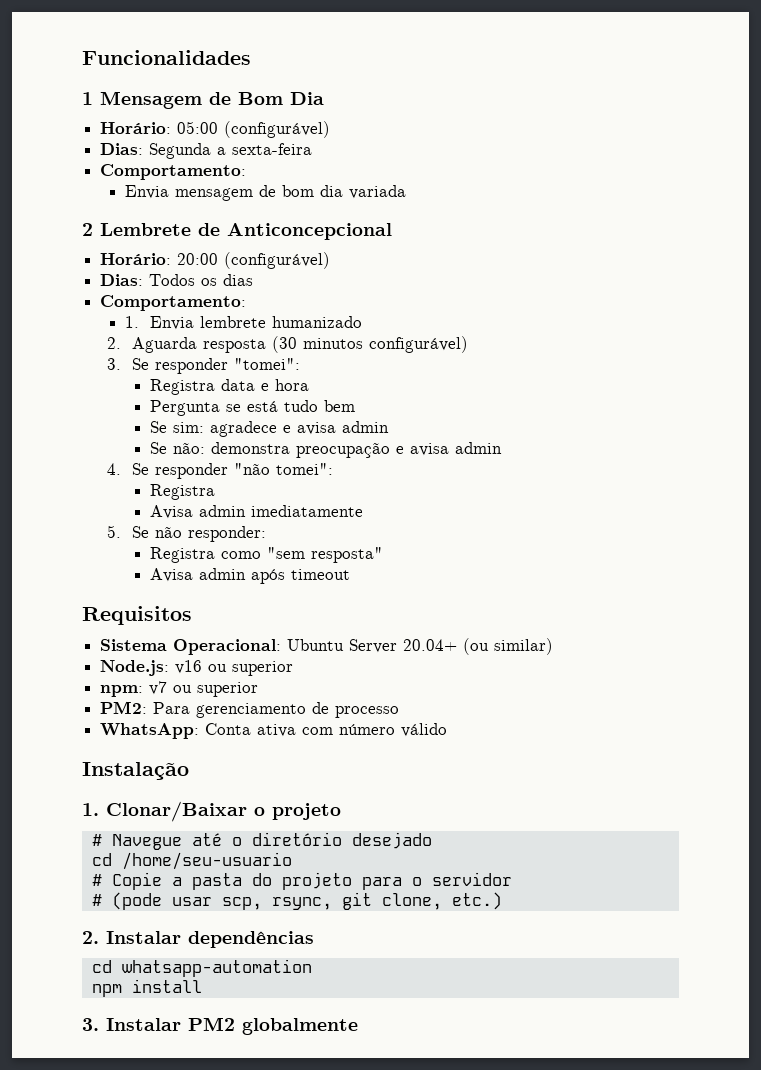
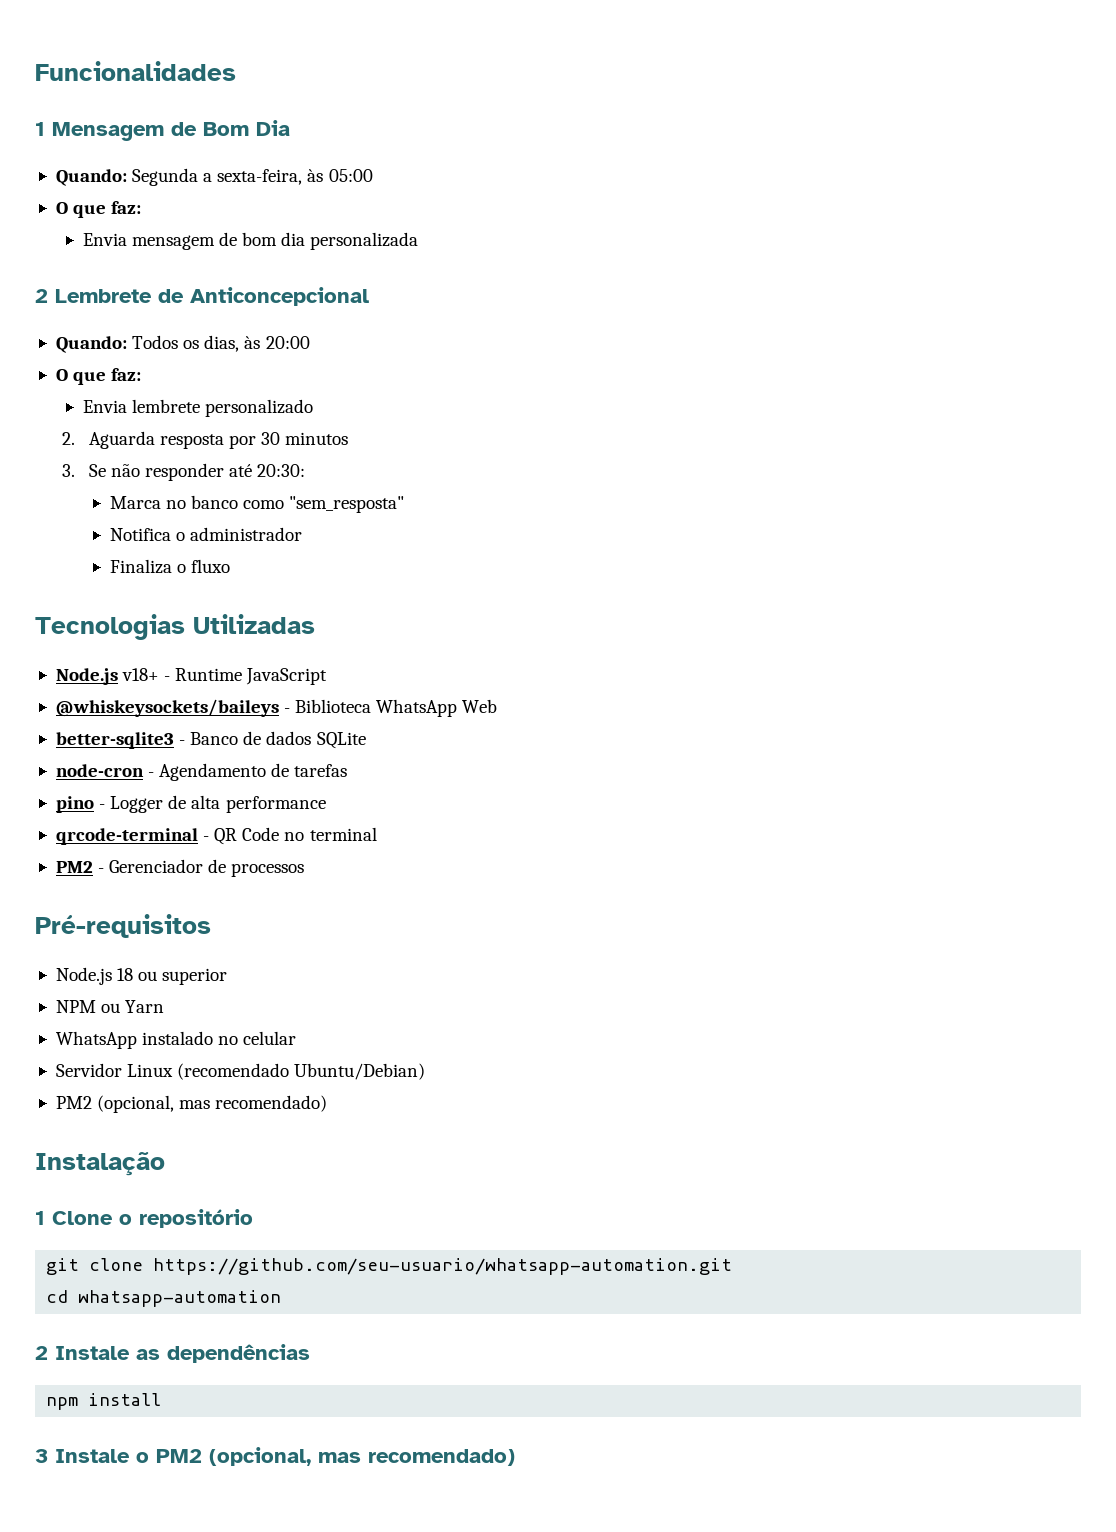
[100,121,331,138] [100,143,313,159] [100,164,247,180] Horário: 05:00 (configurável) // Dias: Segunda a sexta-feira // Comportamento: -> [55,168,373,186] [55,201,142,218] Quando: Segunda a sexta-feira, às 05:00 // O que faz:
[349,185,407,199] variada -> [310,232,419,250] personalizada
[100,252,331,269] [100,274,254,286] [100,295,247,311] [125,316,140,328] Horário: 20:00 (configurável) // Dias: Todos os dias // Comportamento: // 1. -> [55,335,310,353] [55,368,142,385] Quando: Todos os dias, às 20:00 // O que faz: //
[272,316,363,328] humanizado -> [205,399,314,417] personalizado
[272,336,298,353] (30 -> [228,432,281,449] por 30
[369,336,469,353] [107,358,301,374] [150,379,310,395] [150,400,356,416] [150,421,390,437] [150,442,503,458] [107,463,334,479] [150,484,216,500] [150,505,364,519] [107,525,267,542] [150,547,384,563] [150,568,351,584] [82,606,192,625] [100,638,554,655] [100,660,294,676] [100,681,259,697] [100,701,400,718] [100,723,448,739] [82,762,189,780] [82,801,341,822] [91,832,432,850] [91,852,292,870] [91,872,512,890] [91,892,502,910] [82,931,314,948] [91,959,312,977] [91,979,202,997] [82,1017,358,1035] configurável) // 3. Se responder "tomei": // Registra data e hora // Pergunta se está tudo bem // Se sim: agradece e avisa admin // Se não: demonstra preocupação e avisa admin // 4. Se responder "não tomei": // Registra // Avisa admin imediatamente // 5. Se não responder: // Registra como "sem resposta" // Avisa admin após timeout // Requisitos // Sistema Operacional: Ubuntu Server 20.04+ (ou similar) // Node.js: v16 ou superior // npm: v7 ou superior // PM2: Para gerenciamento de processo // WhatsApp: Conta ativa com número válido // Instalação // 1. Clonar/Baixar o projeto // # Navegue até o diretório desejado // cd /home/seu-usuario // # Copie a pasta do projeto para o servidor // # (pode usar scp, rsync, git clone, etc.) // 2. Instalar dependências // cd whatsapp-automation // npm install // 3. Instalar PM2 globalmente -> [61,463,306,481] [109,495,405,513] [109,527,302,541] [109,559,230,574] [35,614,315,640] [55,668,328,685] [55,699,498,717] [55,731,366,749] [55,763,348,781] [55,795,326,813] [55,827,377,845] [55,859,305,877] [35,914,211,938] [55,967,228,985] [55,1000,165,1013] [55,1031,297,1049] [55,1063,426,1080] [55,1095,328,1113] [35,1152,165,1176] [35,1209,253,1228] [46,1258,733,1275] [46,1290,282,1307] [35,1344,310,1363] [46,1393,162,1410] [35,1447,515,1466] // 3. Se não responder até 20:30: // Marca no banco como "sem_resposta" // Notifica o administrador // Finaliza o fluxo // Tecnologias Utilizadas // Node.js v18+ - Runtime JavaScript // @whiskeysockets/baileys - Biblioteca WhatsApp Web // better-sqlite3 - Banco de dados SQLite // node-cron - Agendamento de tarefas // pino - Logger de alta performance // qrcode-terminal - QR Code no terminal // PM2 - Gerenciador de processos // Pré-requisitos // Node.js 18 ou superior // NPM ou Yarn // WhatsApp instalado no celular // Servidor Linux (recomendado Ubuntu/Debian) // PM2 (opcional, mas recomendado) // Instalação // 1 Clone o repositório // git clone https://github.com/seu-usuario/whatsapp-automation.git // cd whatsapp-automation // 2 Instale as dependências // npm install // 3 Instale o PM2 (opcional, mas recomendado)

